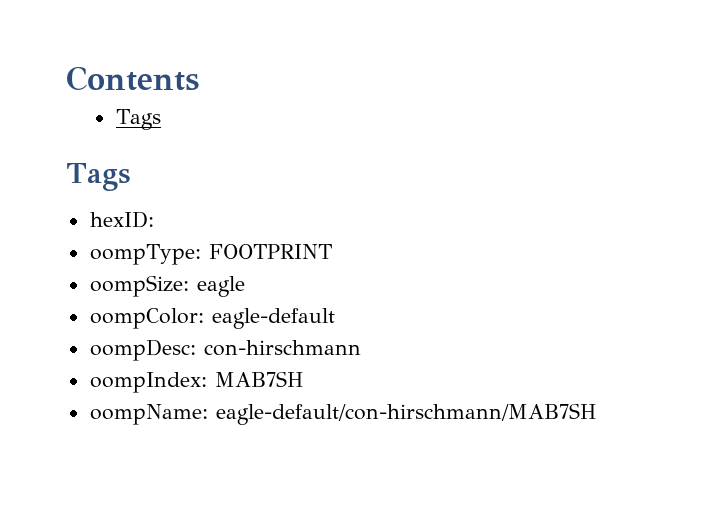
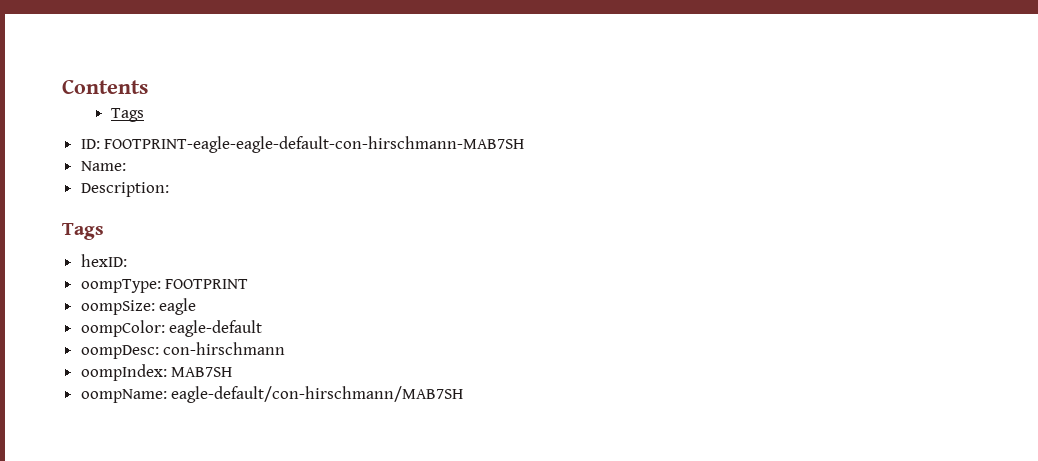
(161, 119) none -> [80,136,525,153] [80,161,126,171] [80,182,169,197] // ID: FOOTPRINT-eagle-eagle-default-con-hirschmann-MAB7SH // Name: // Description:

